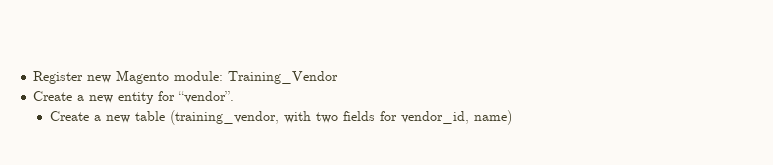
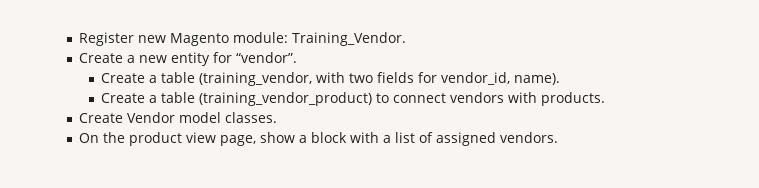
[228,71,339,84] Training_Vendor -> [292,32,407,46] Training_Vendor.
[105,115,130,123] new -> (158, 79) none
[473,110,512,125] name) -> [514,73,561,85] [101,92,606,106] [79,112,278,123] [79,132,559,146] name). // Create a table (training_vendor_product) to connect vendors with products. // Create Vendor model classes. // On the product view page, show a block with a list of assigned vendors.

